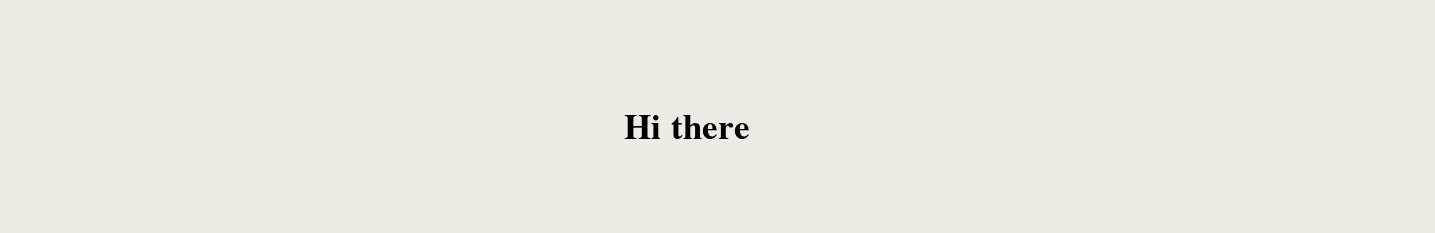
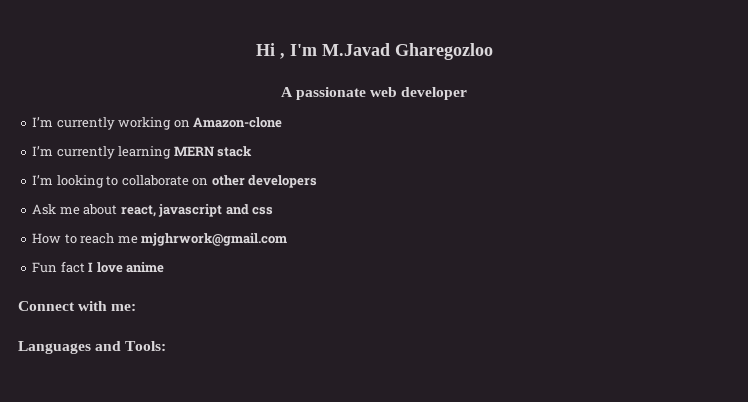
[670,115,750,139] there -> [279,43,493,60] [280,87,468,100] [32,117,283,130] [32,146,253,159] [32,175,318,188] [32,204,274,217] [32,233,288,246] [32,261,165,273] [18,301,137,311] [18,341,167,354] , I'm M.Javad Gharegozloo // A passionate web developer // I’m currently working on Amazon-clone // I’m currently learning MERN stack // I’m looking to collaborate on other developers // Ask me about react, javascript and css // How to reach me mjghrwork@gmail.com // Fun fact I love anime // Connect with me: // Languages and Tools:

